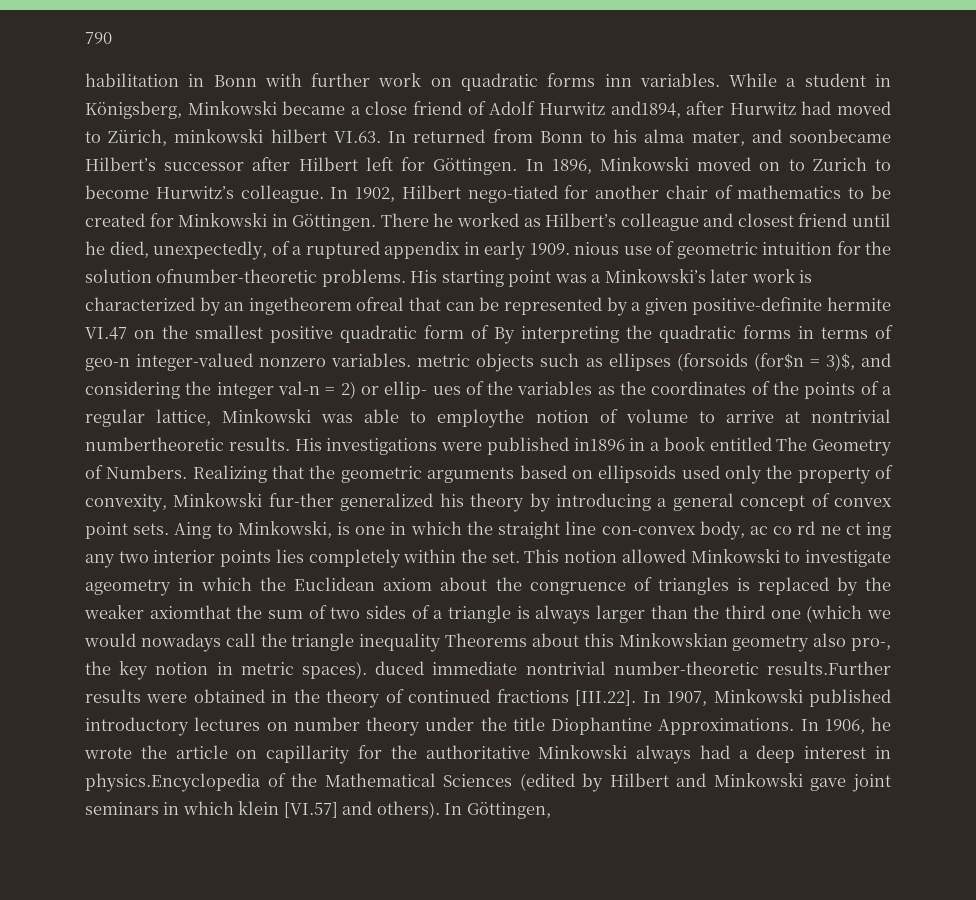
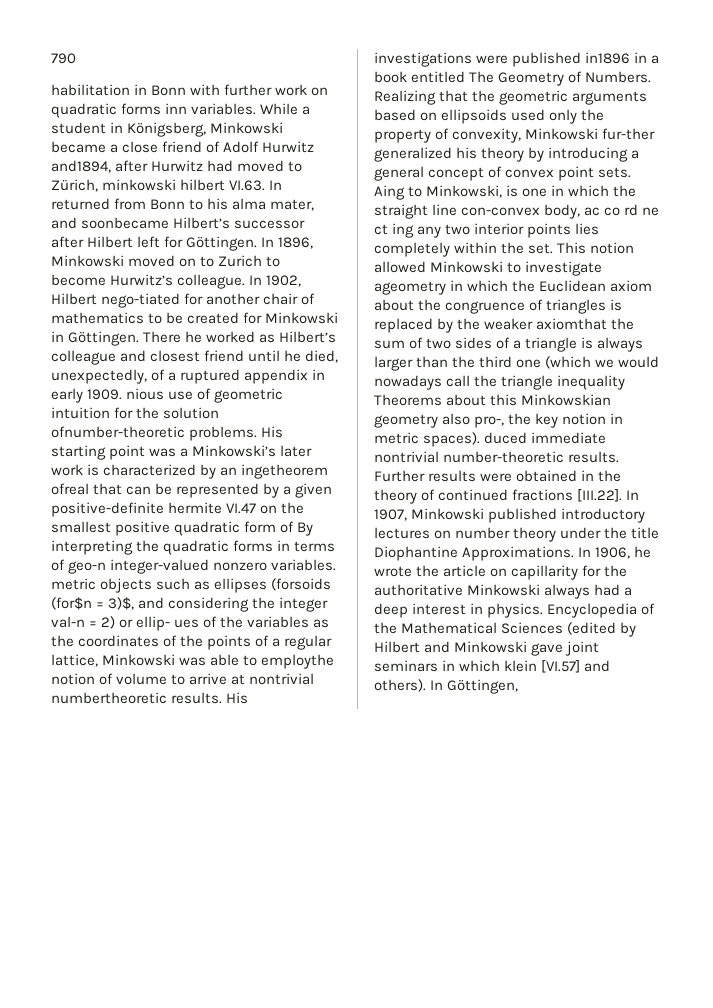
[767,661,892,675] results.Further -> [568,451,620,463] [374,470,425,482] results. Further
[85,773,261,792] physics.Encyclopedia -> [487,603,638,618] physics. Encyclopedia

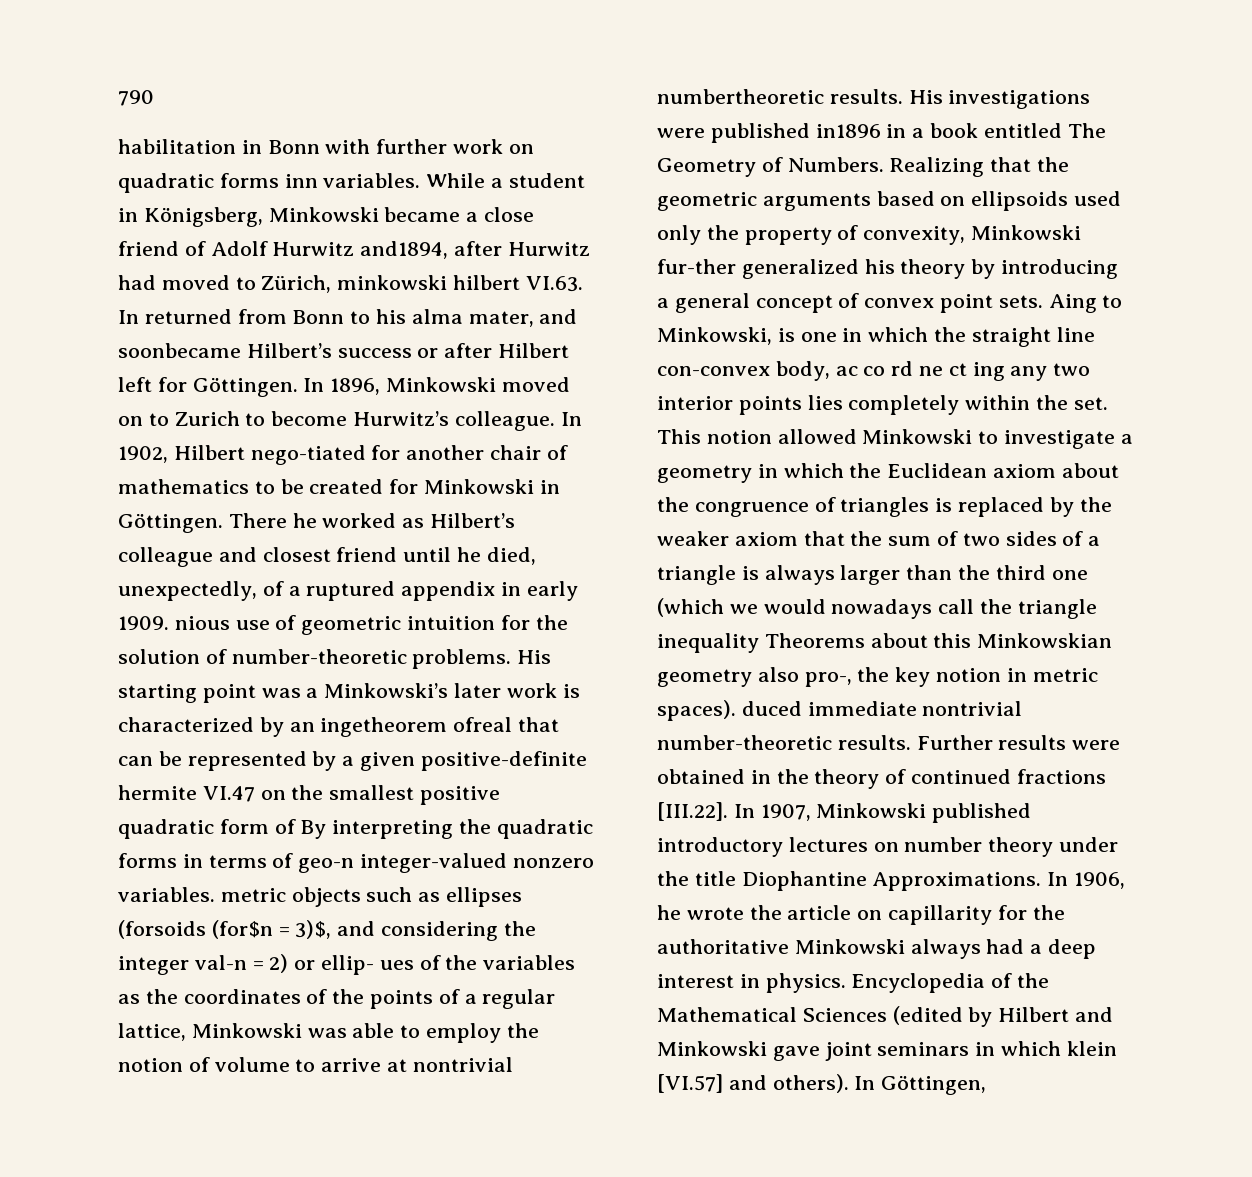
[234,220,306,229] successor -> [337,348,439,358] success or
[51,426,185,438] ofnumber-theoretic -> [205,649,407,664] of number-theoretic
[261,654,335,669] employthe -> [426,1023,539,1043] employ the
[374,281,446,295] ageometry -> [1120,434,1133,444] [657,465,752,483] a geometry
[536,318,608,330] axiomthat -> [734,531,845,546] axiom that

